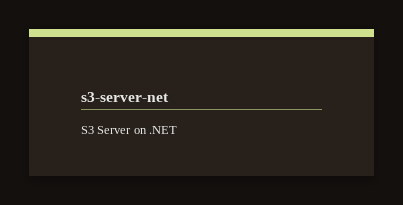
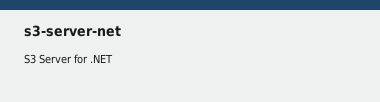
[133,128,147,134] on -> [74,54,88,64] for

